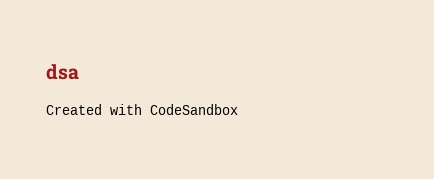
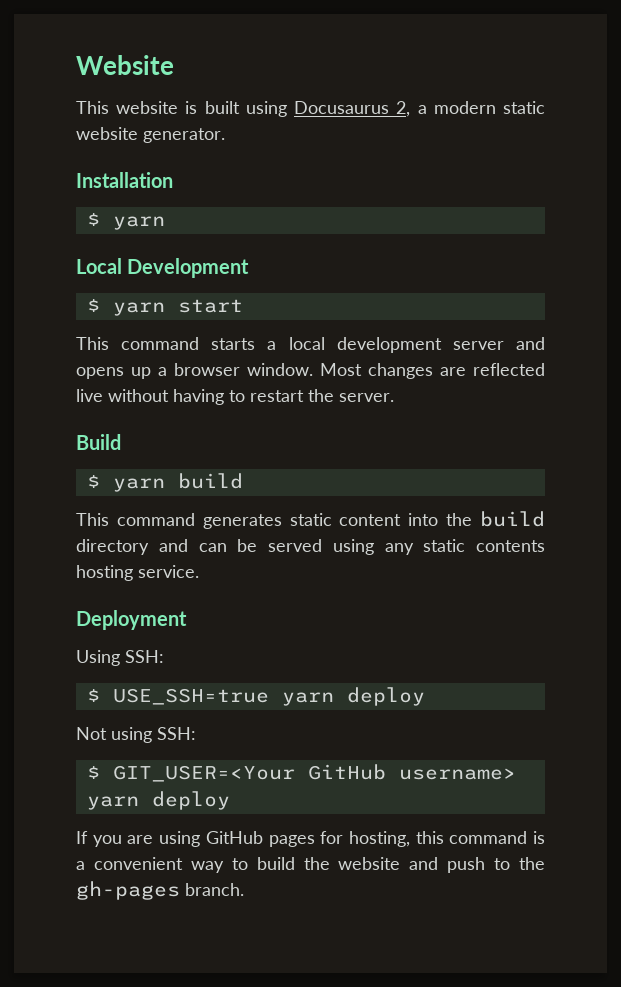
[46,64,79,80] [46,104,238,115] dsa // Created with CodeSandbox -> [76,55,174,75] [76,101,545,117] [76,127,225,143] [76,172,173,188] [86,213,165,230] [76,258,250,278] [86,299,243,316] [76,337,545,353] [76,363,545,379] [76,389,394,405] [76,434,121,450] [86,473,243,492] [76,511,545,529] [76,539,545,555] [76,565,199,581] [76,610,187,630] [76,650,164,666] [86,687,425,706] [76,727,196,743] [86,764,516,782] [86,791,230,810] [76,831,545,847] [76,857,545,873] [76,881,244,900] Website // This website is built using Docusaurus 2, a modern static website generator. // Installation // $ yarn // Local Development // $ yarn start // This command starts a local development server and opens up a browser window. Most changes are reflected live without having to restart the server. // Build // $ yarn build // This command generates static content into the build directory and can be served using any static contents hosting service. // Deployment // Using SSH: // $ USE_SSH=true yarn deploy // Not using SSH: // $ GIT_USER=<Your GitHub username> yarn deploy // If you are using GitHub pages for hosting, this command is a convenient way to build the website and push to the gh-pages branch.

